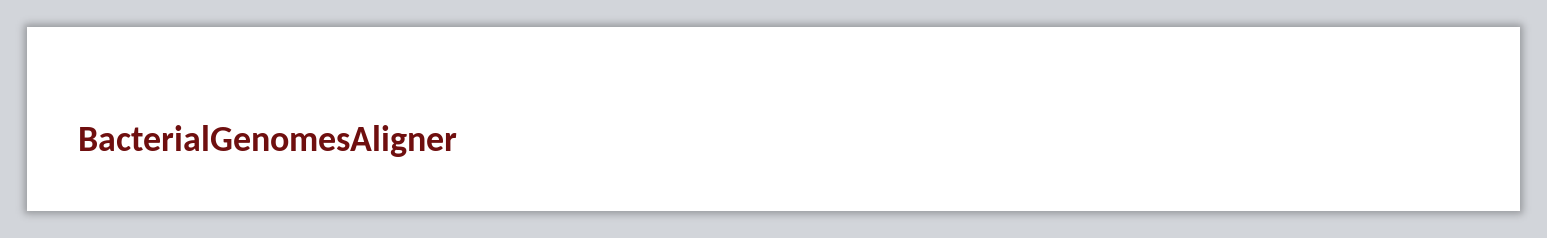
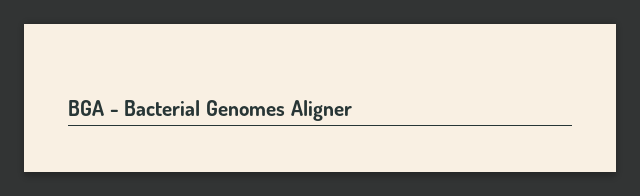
[78,125,457,157] BacterialGenomesAligner -> [68,100,352,121] BGA - Bacterial Genomes Aligner

